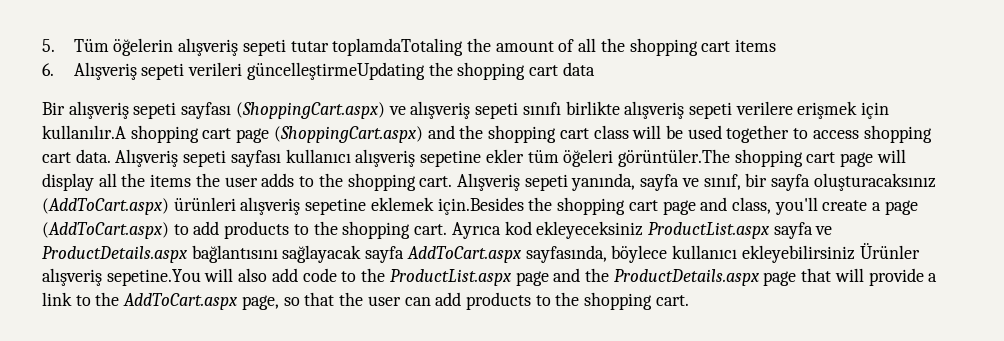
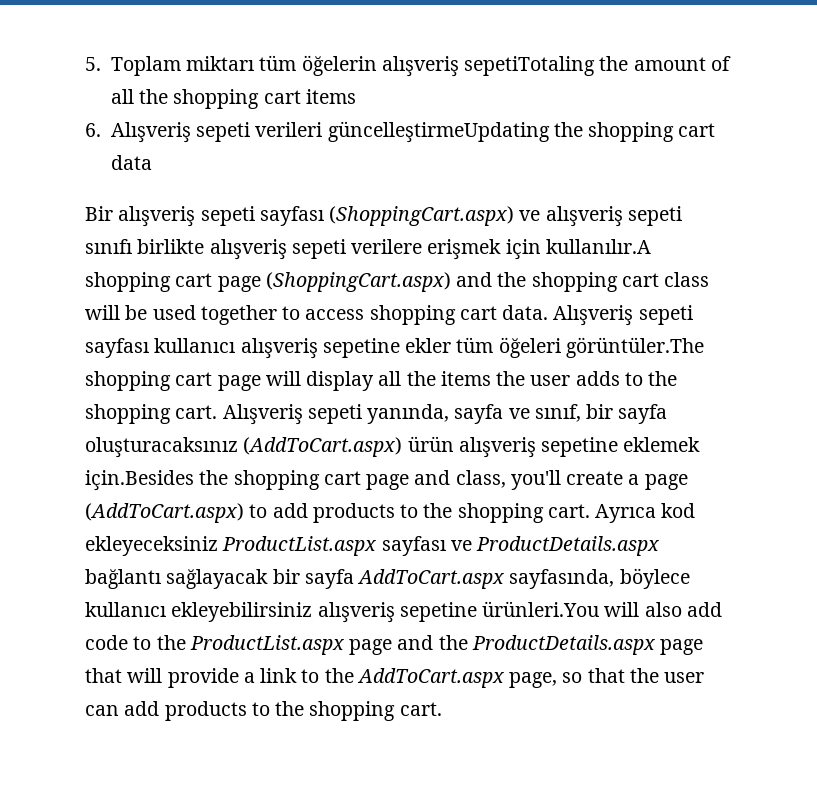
[73,38,464,56] Tüm öğelerin alışveriş sepeti tutar toplamdaTotaling -> [110,55,596,77] Toplam miktarı tüm öğelerin alışveriş sepetiTotaling
[173,197,236,211] ürünleri -> [407,436,454,452] ürün
[773,222,813,239] sayfa -> [381,536,446,556] sayfası
[191,245,362,263] bağlantısını sağlayacak -> [85,569,300,589] bağlantı sağlayacak bir
[859,243,920,259] [42,268,201,286] Ürünler alışveriş sepetine.You -> [317,601,600,623] alışveriş sepetine ürünleri.You

